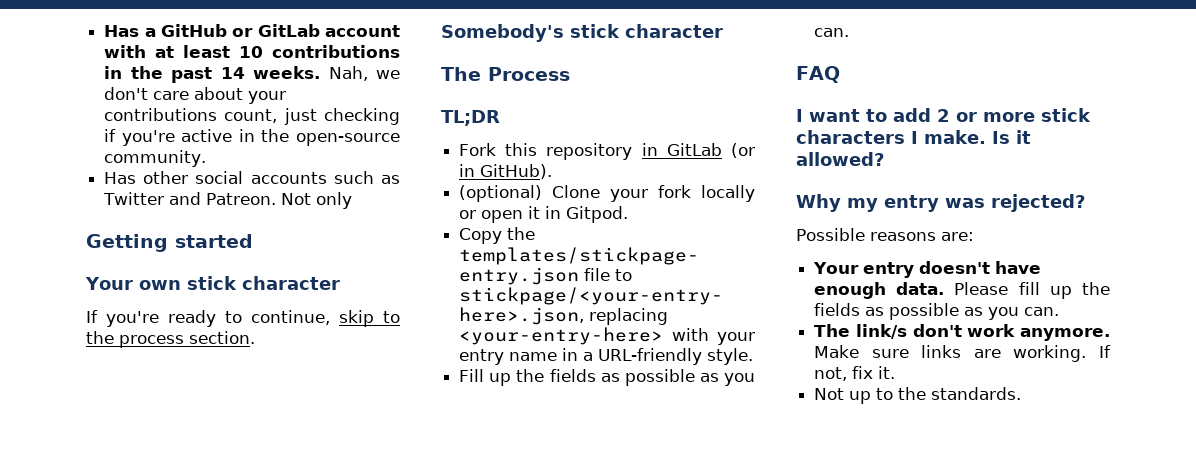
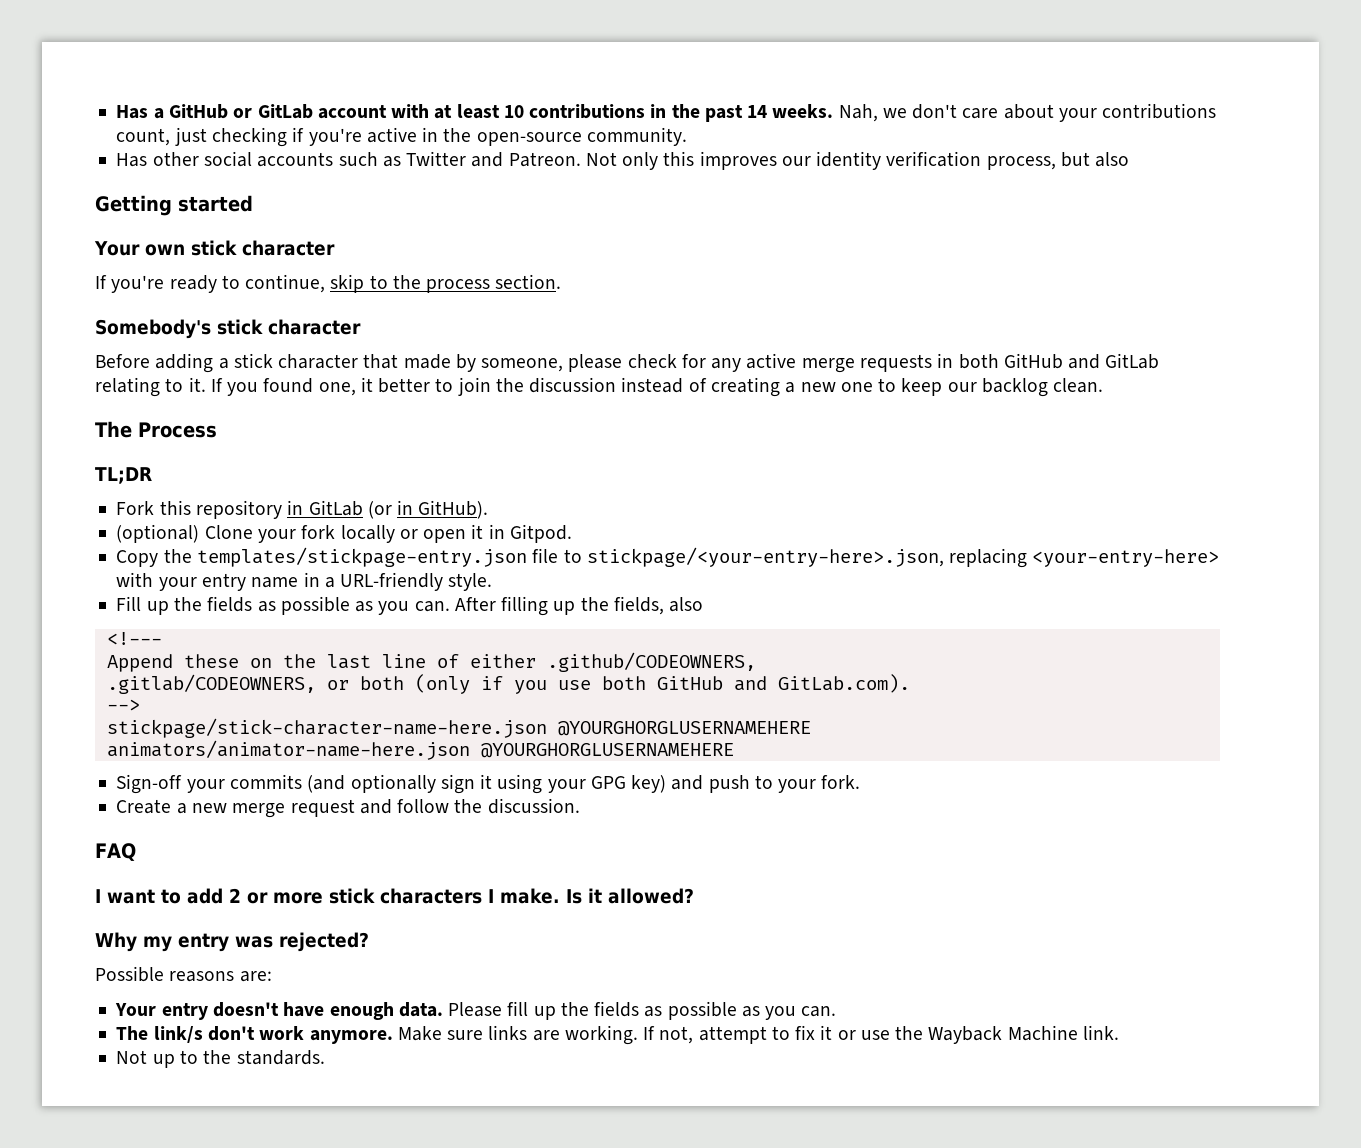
(353, 200) none -> [663,151,1130,170] this improves our identity verification process, but also
(723, 31) none -> [95,353,1160,373] [95,377,1104,397] // Before adding a stick character that made by someone, please check for any active merge requests in both GitHub and GitLab relating to it. If you found one, it better to join the discussion instead of creating a new one to keep our backlog clean.
(850, 32) none -> [454,596,704,616] [106,632,162,645] [106,652,756,672] [106,674,910,694] [106,699,140,711] [106,718,811,738] [106,740,734,760] [116,774,861,794] [116,798,580,818] After filling up the fields, also // <!--- // Append these on the last line of either .github/CODEOWNERS, // .gitlab/CODEOWNERS, or both (only if you use both GitHub and GitLab.com). // --> // stickpage/stick-character-name-here.json @YOURGHORGLUSERNAMEHERE // animators/animator-name-here.json @YOURGHORGLUSERNAMEHERE // Sign-off your commits (and optionally sign it using your GPG key) and push to your fork. // Create a new merge request and follow the discussion.
[852,366,896,379] fix it. -> [698,1025,1120,1044] attempt to fix it or use the Wayback Machine link.

